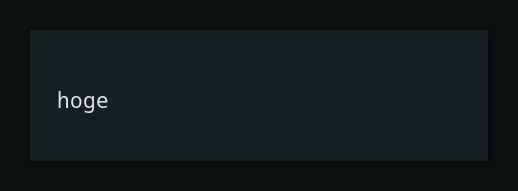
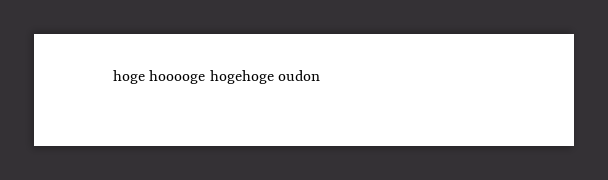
(109, 102) none -> [149,70,321,84] hooooge hogehoge oudon

